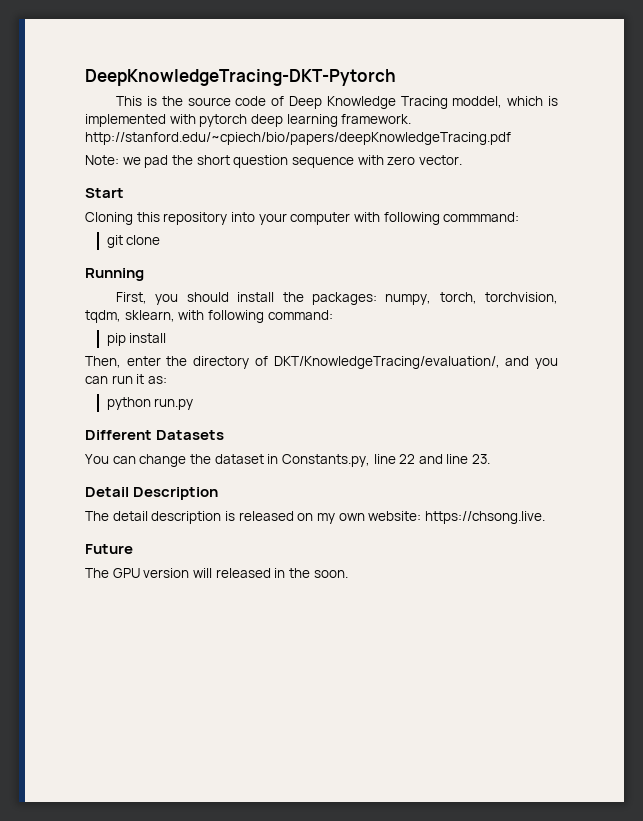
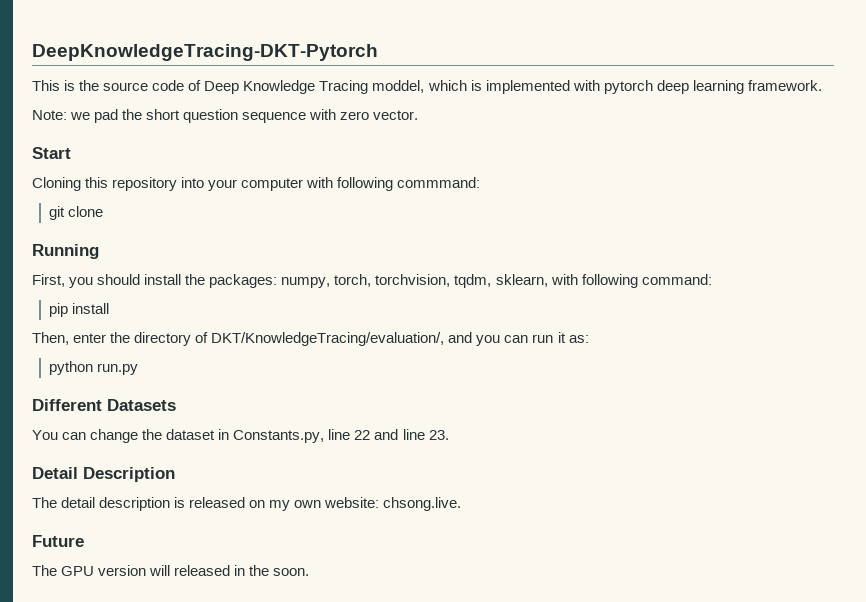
[85,132,511,145] http://stanford.edu/~cpiech/bio/papers/deepKnowledgeTracing.pdf -> (822, 85) none
[424,511,545,524] https://chsong.live. -> [383,497,462,511] chsong.live.

